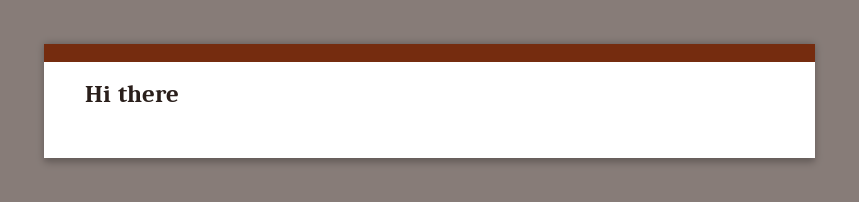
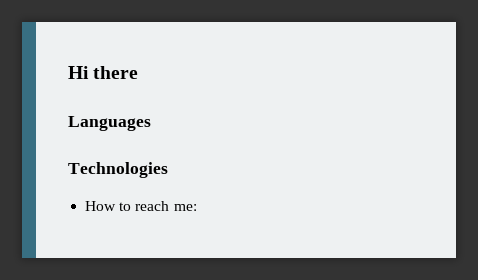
(179, 93) none -> [68,116,151,131] [68,162,168,178] [85,201,197,211] // Languages // Technologies // How to reach me:

